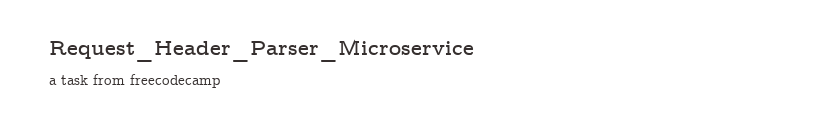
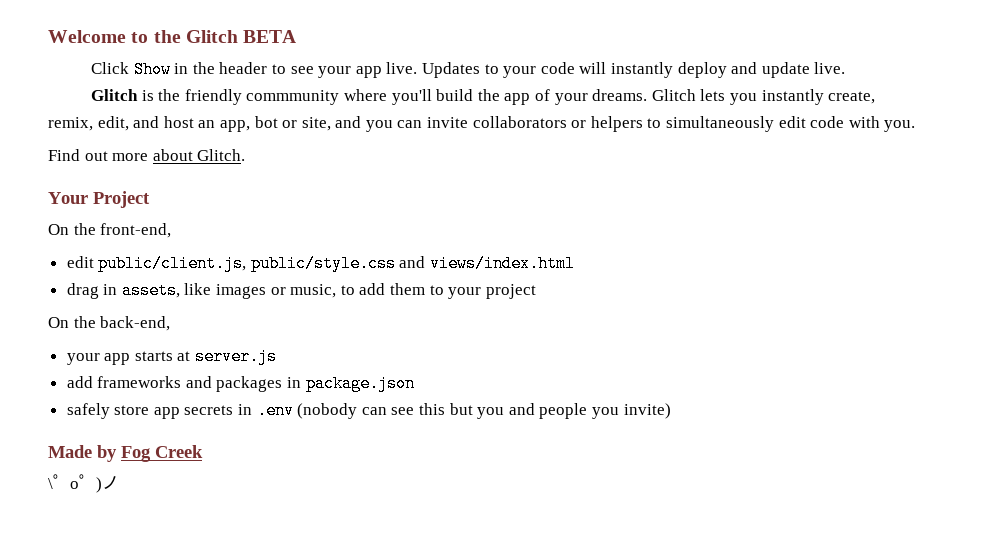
[49,39,474,62] [49,74,220,88] Request_Header_Parser_Microservice // a task from freecodecamp -> [48,30,297,43] [91,61,846,78] [91,89,876,105] [48,116,916,132] [48,149,246,161] [48,191,150,208] [48,223,172,238] [66,255,576,272] [66,282,536,299] [48,316,171,331] [66,348,278,365] [66,375,415,392] [66,402,671,419] [48,445,203,462] [48,474,119,493] Welcome to the Glitch BETA // Click Show in the header to see your app live. Updates to your code will instantly deploy and update live. // Glitch is the friendly commmunity where you'll build the app of your dreams. Glitch lets you instantly create, remix, edit, and host an app, bot or site, and you can invite collaborators or helpers to simultaneously edit code with you. // Find out more about Glitch. // Your Project // On the front-end, // edit public/client.js, public/style.css and views/index.html // drag in assets, like images or music, to add them to your project // On the back-end, // your app starts at server.js // add frameworks and packages in package.json // safely store app secrets in .env (nobody can see this but you and people you invite) // Made by Fog Creek // \゜o゜)ノ

